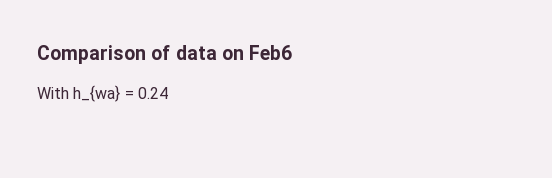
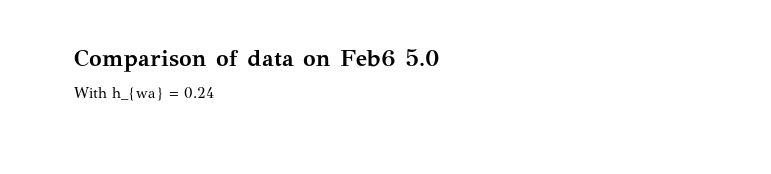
(293, 52) none -> [405,49,440,66] 5.0

